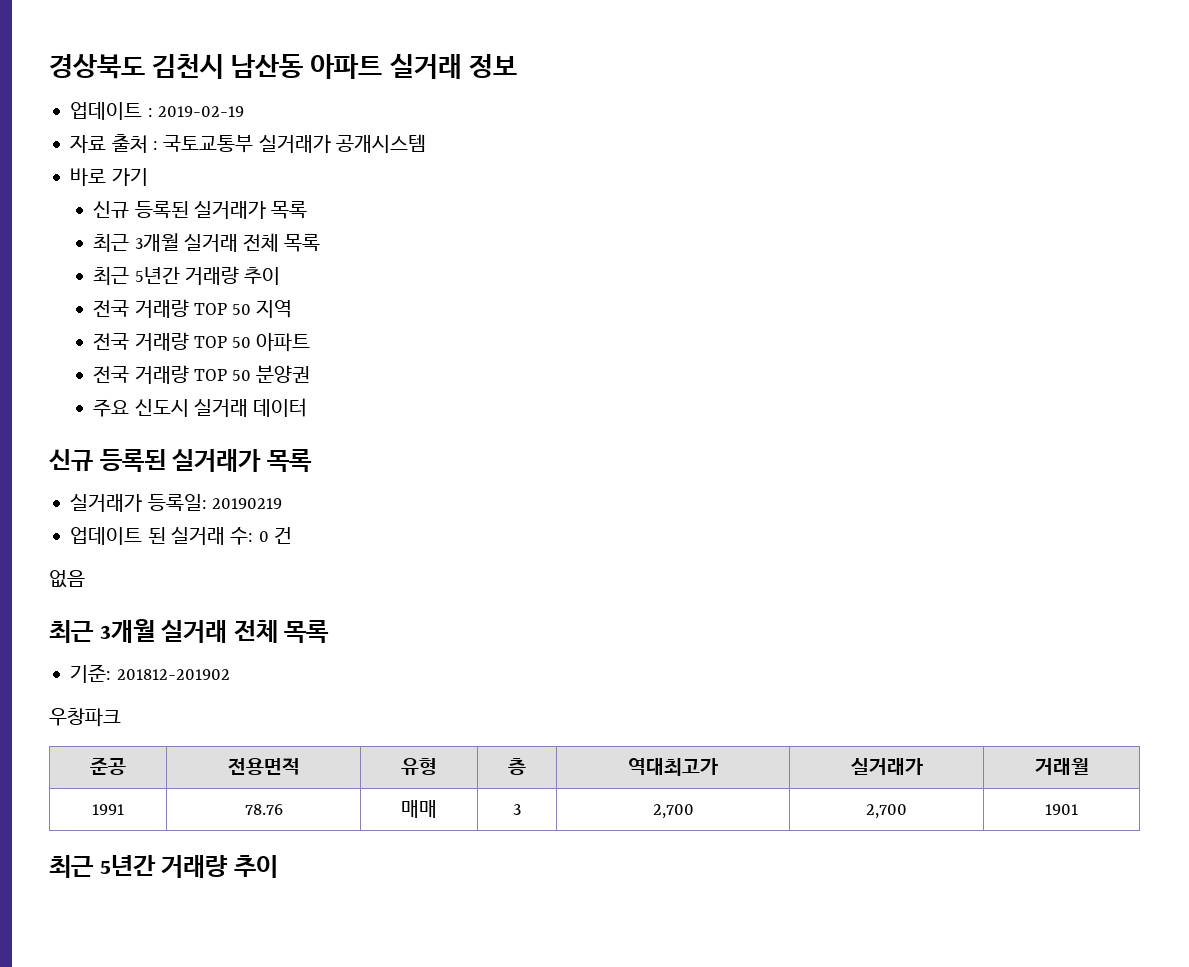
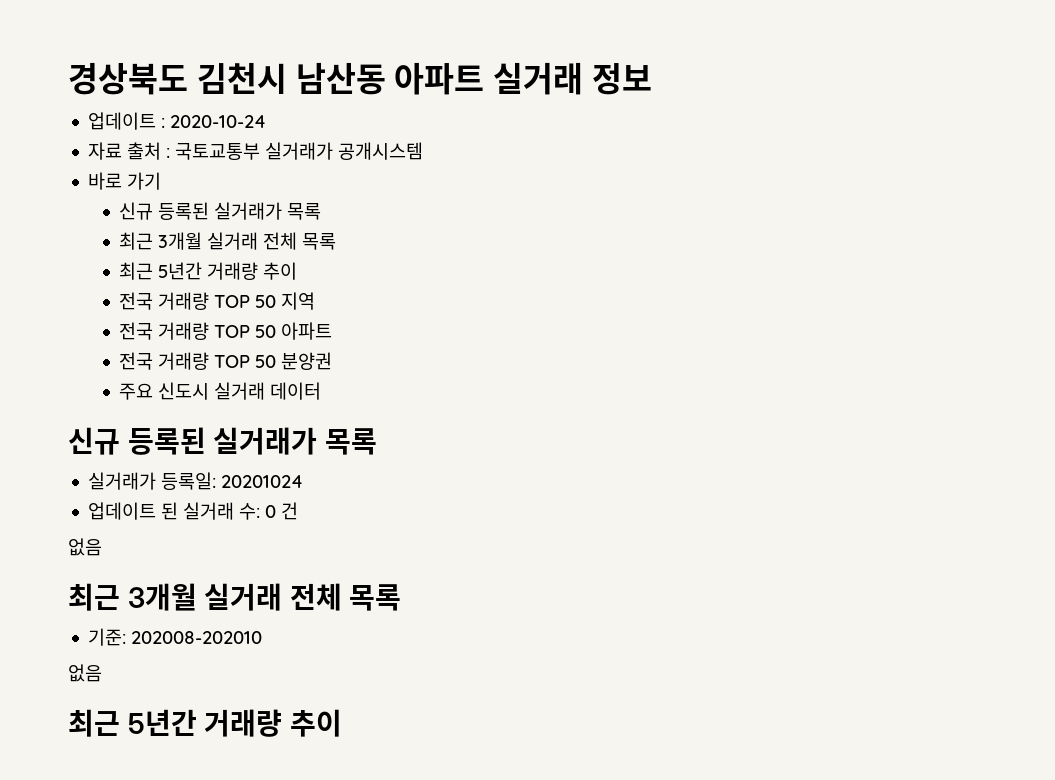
[157,106,244,117] 2019-02-19 -> [170,115,267,128] 2020-10-24
[211,498,282,509] 20190219 -> [221,475,304,488] 20201024
[116,669,230,680] [49,708,121,727] [90,757,126,775] [227,758,300,775] [401,758,437,775] [508,758,526,775] [627,758,718,776] [850,758,923,775] [1034,758,1089,775] [92,804,124,815] [244,804,283,815] [401,800,437,818] [513,804,521,815] [652,804,694,819] [865,804,907,819] [1045,804,1078,815] 201812-201902 // 우창파크 // 준공 | 전용면적 | 유형 | 층 | 역대최고가 | 실거래가 | 거래월 // 1991 | 78.76 | 매매 | 3 | 2,700 | 2,700 | 1901 -> [131,631,263,644] [68,664,102,682] 202008-202010 // 없음

